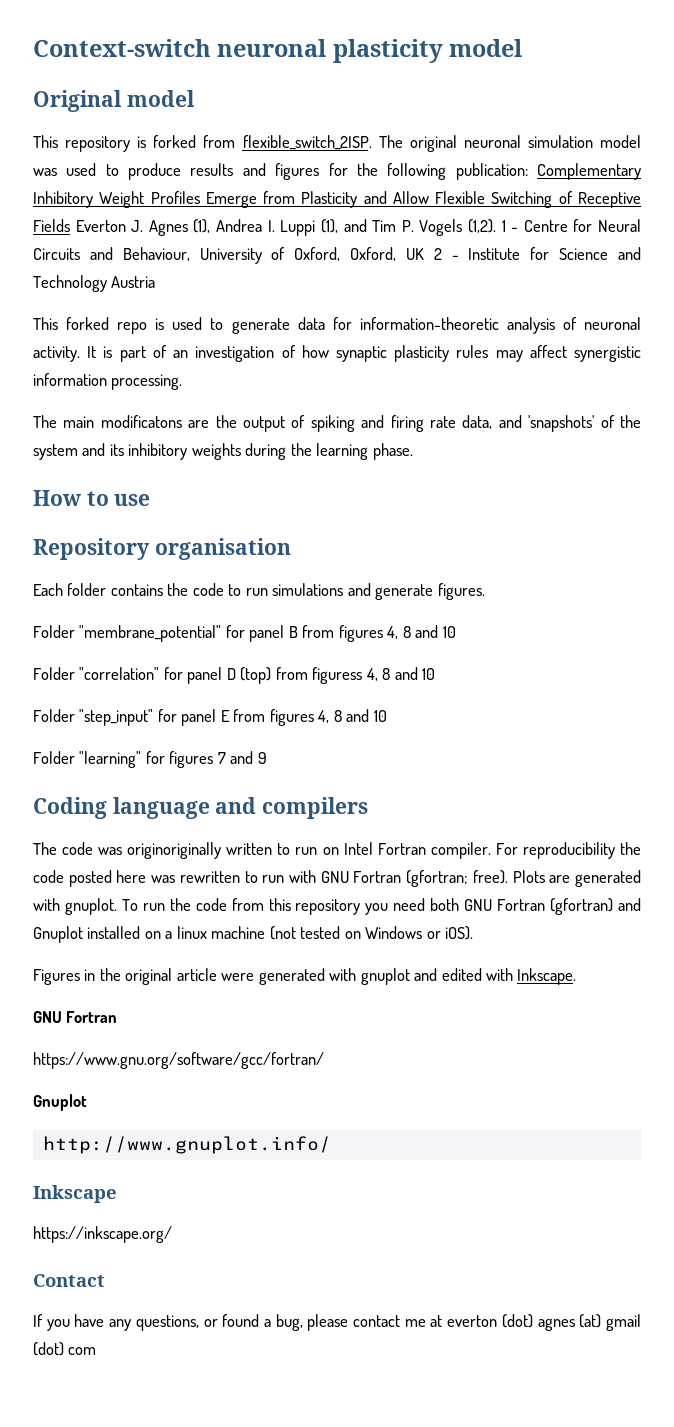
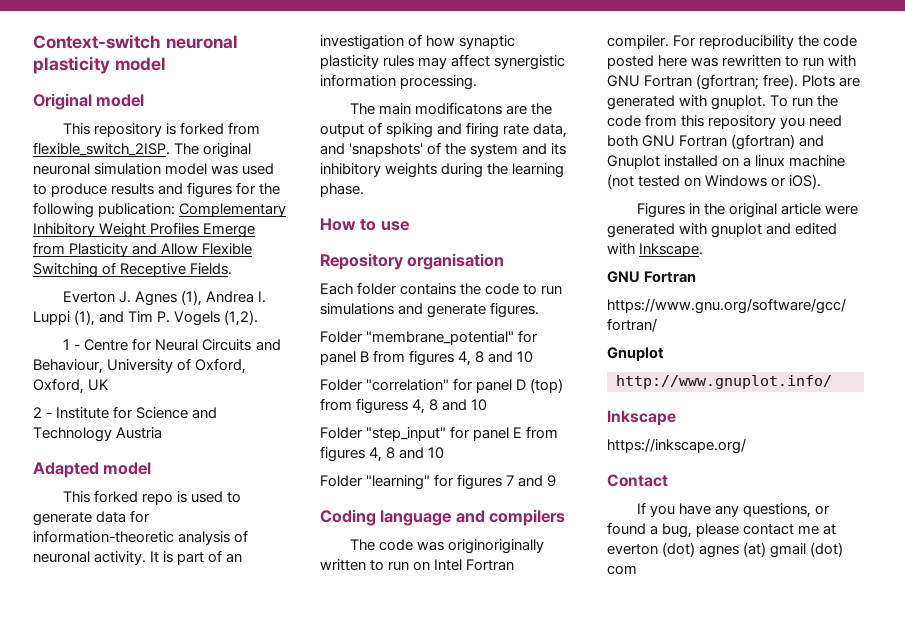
[33,219,70,232] Fields -> [190,263,233,275] Fields. //
(496, 226) none -> (259, 318) //
(424, 254) none -> (110, 385) //
(156, 282) none -> [33,462,152,478] // Adapted model

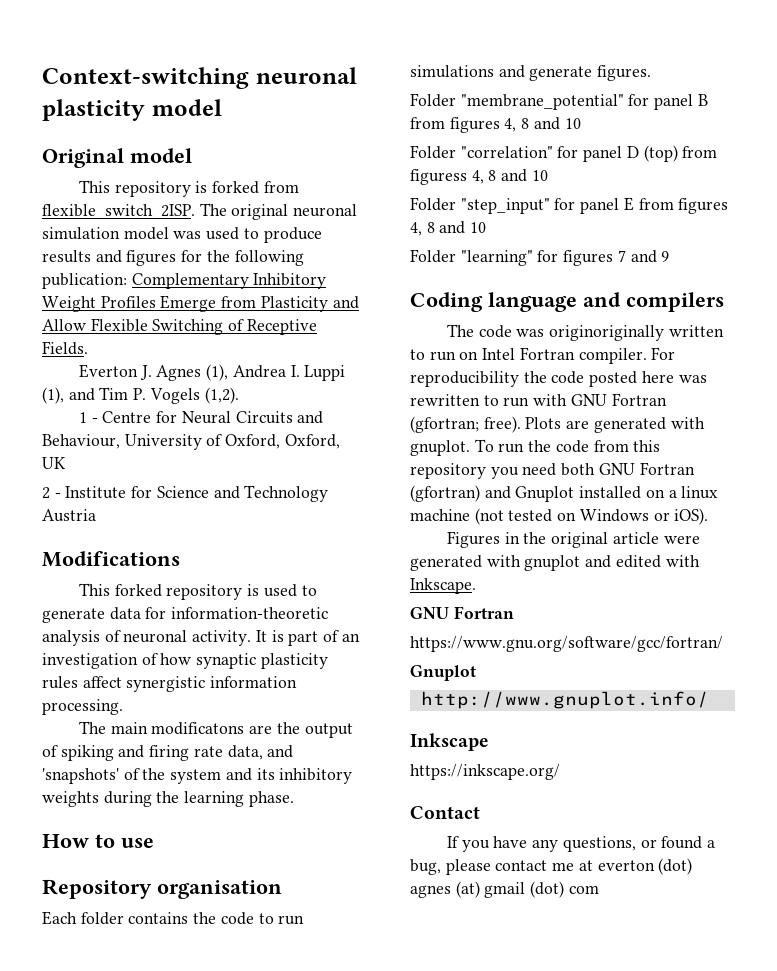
[33,34,161,49] Context-switch -> [42,67,249,89] Context-switching
[33,462,152,478] Adapted model -> [42,551,180,567] Modifications
[142,493,174,505] repo -> [166,584,243,600] repository
[418,57,448,69] may -> (78, 682) none

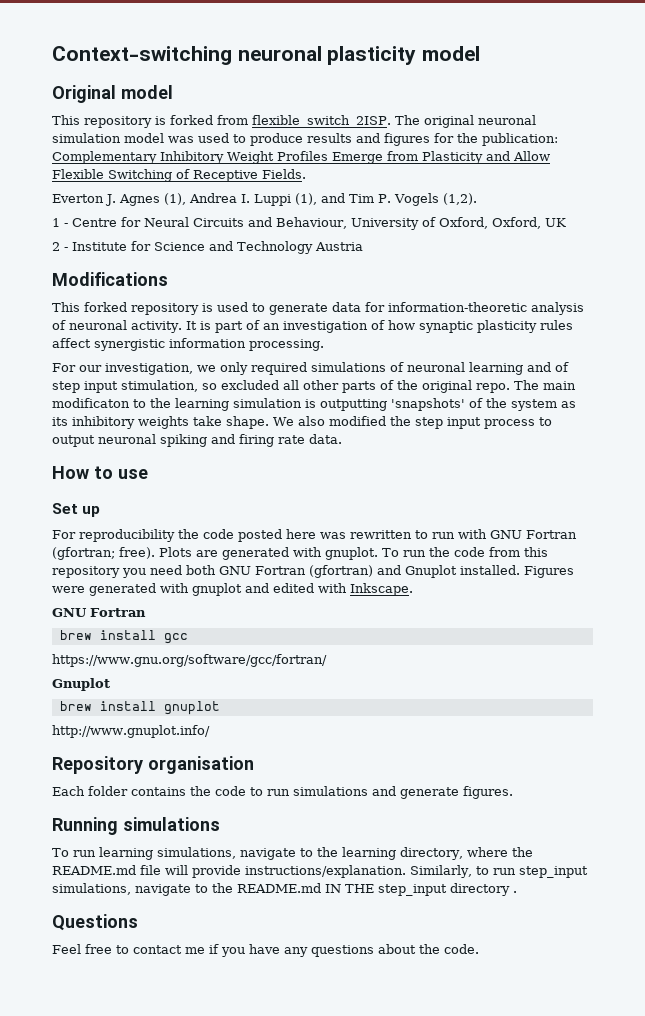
[234,250,304,266] following -> (478, 138) none
[78,721,353,738] [42,745,294,761] [42,768,353,784] [42,791,294,807] [42,834,154,848] [42,879,282,899] [42,911,305,925] [410,65,652,81] [410,93,708,110] [410,117,581,133] [410,145,718,162] [410,169,548,185] [410,197,729,214] [410,221,487,236] [410,249,670,266] [410,292,724,312] [446,324,724,341] [410,347,647,364] The main modificatons are the output of spiking and firing rate data, and 'snapshots' of the system and its inhibitory weights during the learning phase. // How to use // Repository organisation // Each folder contains the code to run simulations and generate figures. // Folder "membrane_potential" for panel B from figures 4, 8 and 10 // Folder "correlation" for panel D (top) from figuress 4, 8 and 10 // Folder "step_input" for panel E from figures 4, 8 and 10 // Folder "learning" for figures 7 and 9 // Coding language and compilers // The code was originoriginally written to run on Intel Fortran compiler. -> [52,362,569,375] [52,380,576,393] [52,398,576,411] [52,416,552,429] [52,434,342,447] [52,466,148,479] [52,503,101,517] For our investigation, we only required simulations of neuronal learning and of step input stimulation, so excluded all other parts of the original repo. The main modificaton to the learning simulation is outputting 'snapshots' of the system as its inhibitory weights take shape. We also modified the step input process to output neuronal spiking and firing rate data. // How to use // Set up //
[579,486,719,499] [410,508,709,525] [446,531,659,548] installed on a linux machine (not tested on Windows or iOS). // Figures in the original article -> [460,565,574,578] installed. Figures
(514, 612) none -> [59,630,188,644] // brew install gcc
[420,691,709,709] [410,733,489,751] [410,764,560,780] [410,806,480,819] [446,836,716,852] [410,858,693,875] [410,881,599,898] http://www.gnuplot.info/ // Inkscape // https://inkscape.org/ // Contact // If you have any questions, or found a bug, please contact me at everton (dot) agnes (at) gmail (dot) com -> [59,701,220,715] [52,725,210,738] [52,756,254,774] [52,786,513,799] [52,817,220,835] [52,847,533,860] [52,865,588,878] [52,883,517,896] [52,914,138,931] [52,944,479,957] brew install gnuplot // http://www.gnuplot.info/ // Repository organisation // Each folder contains the code to run simulations and generate figures. // Running simulations // To run learning simulations, navigate to the learning directory, where the README.md file will provide instructions/explanation. Similarly, to run step_input simulations, navigate to the README.md IN THE step_input directory . // Questions // Feel free to contact me if you have any questions about the code.

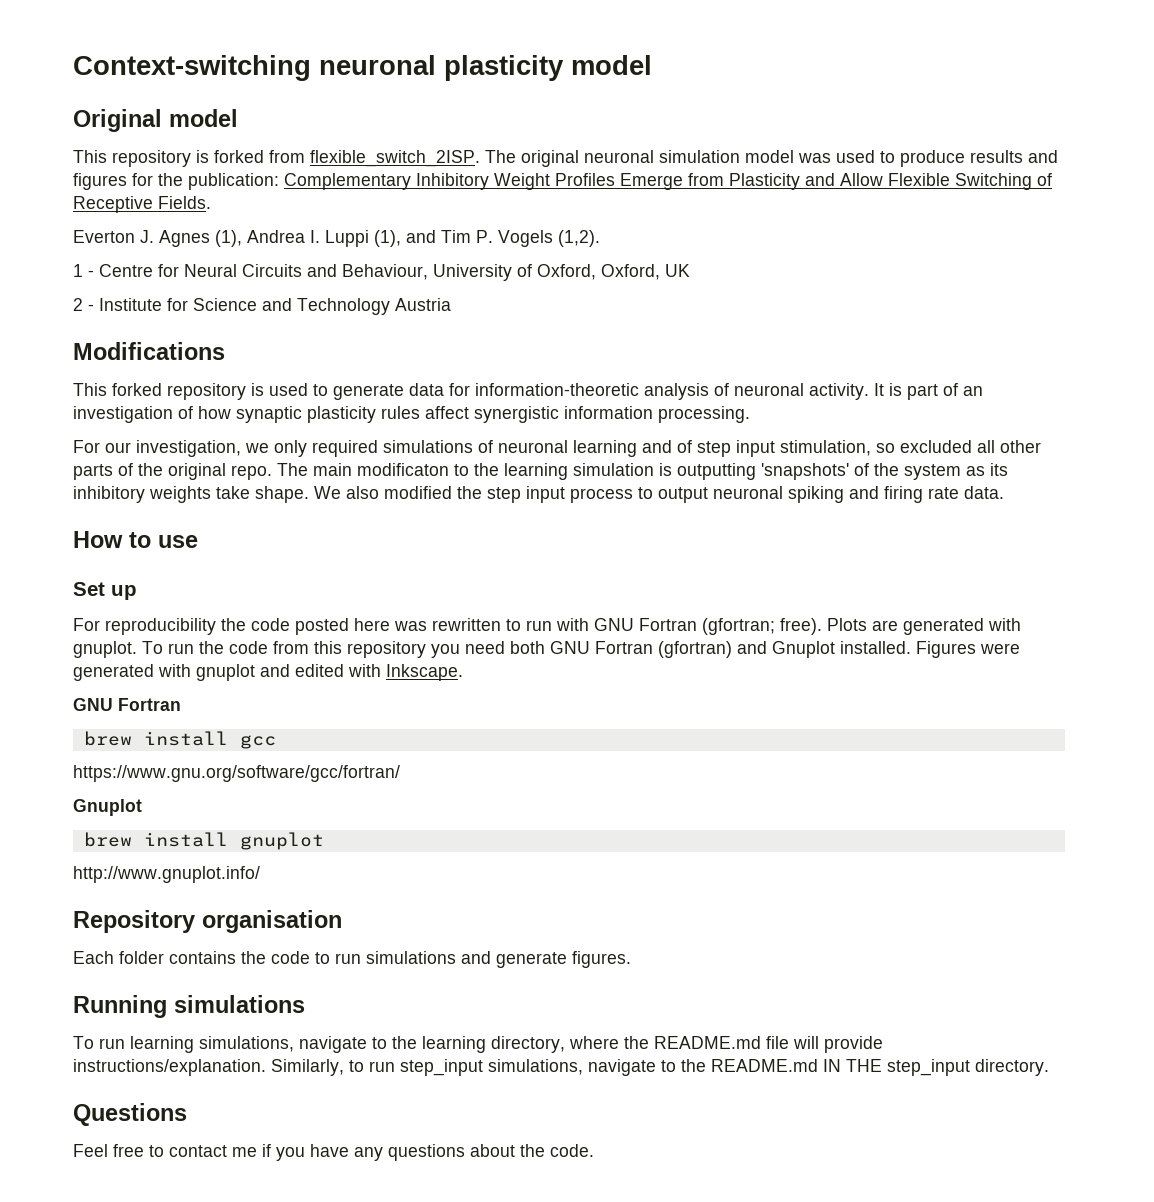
[450,883,517,896] directory . -> [975,1059,1049,1076] directory.

